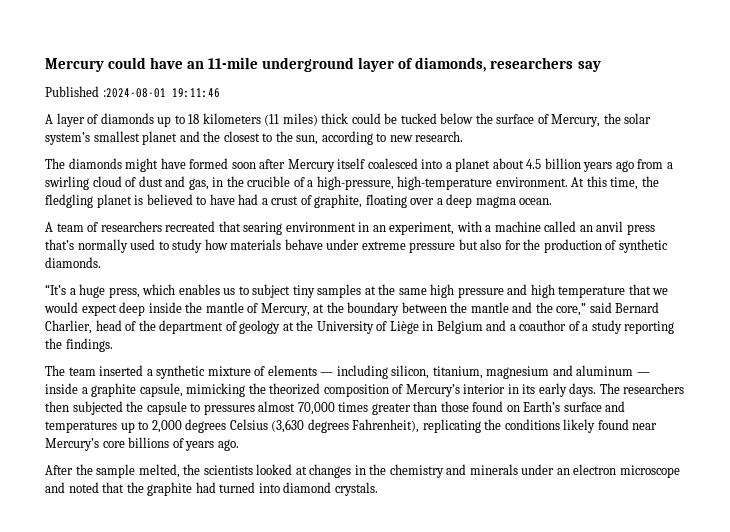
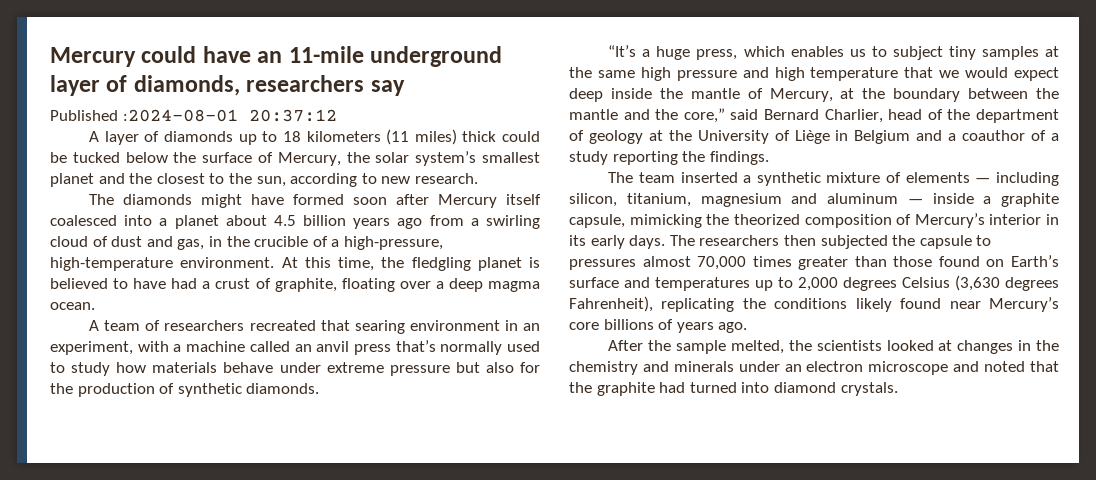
[171,88,220,98] 19:11:46 -> [248,109,337,122] 20:37:12

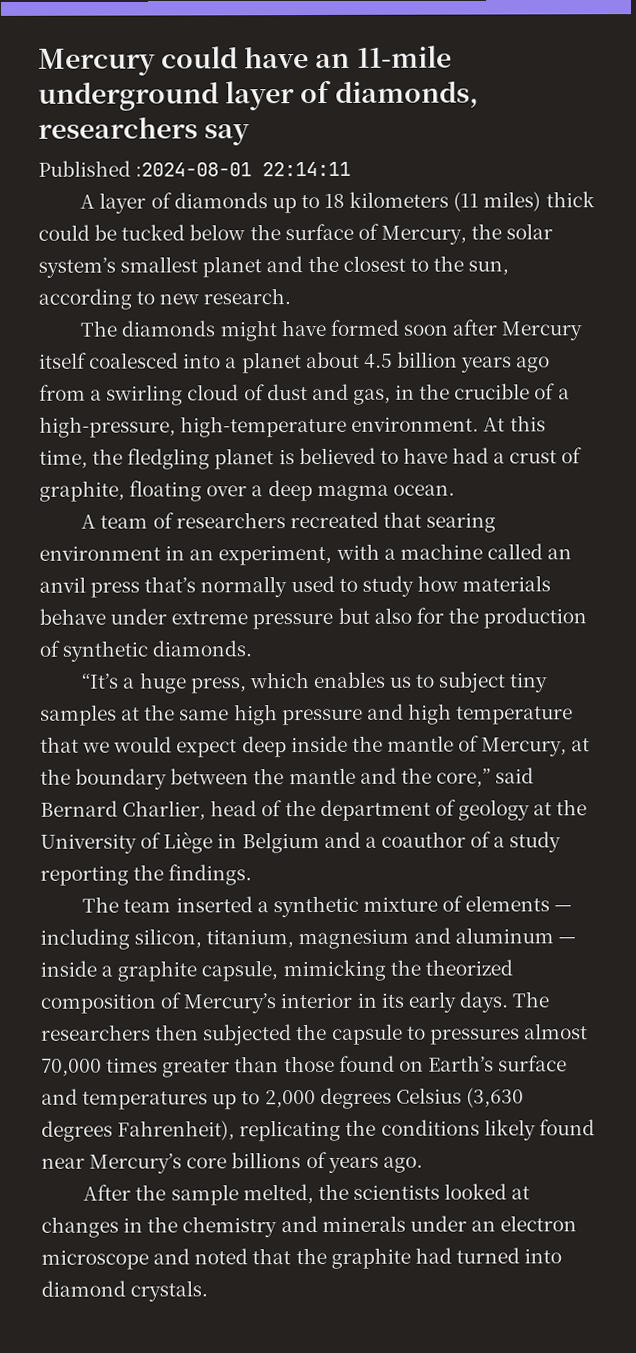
[248,109,337,122] 20:37:12 -> [262,161,352,177] 22:14:11

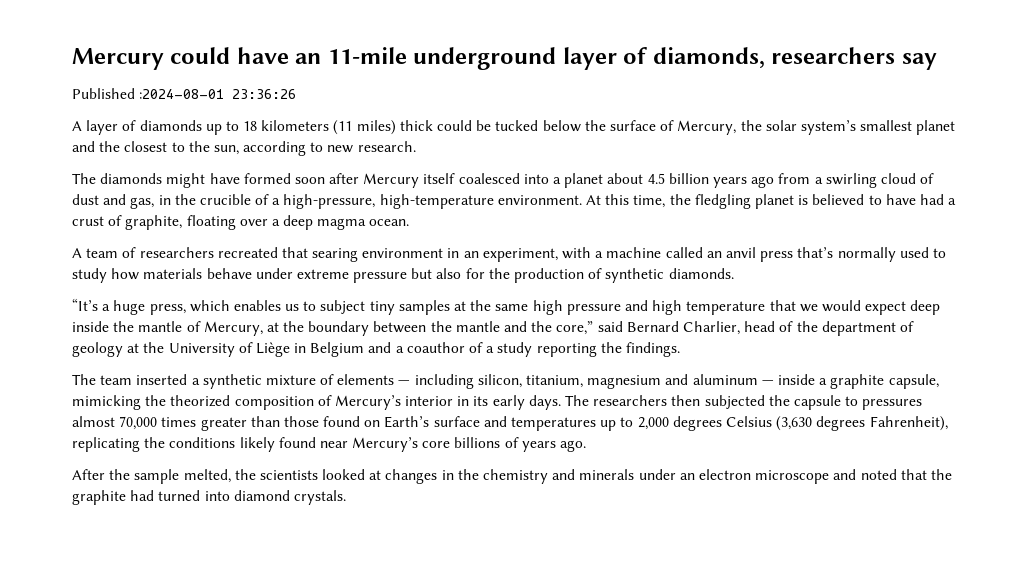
[262,161,352,177] 22:14:11 -> [232,89,297,99] 23:36:26

